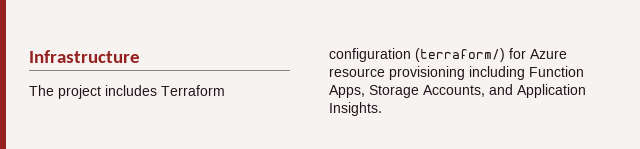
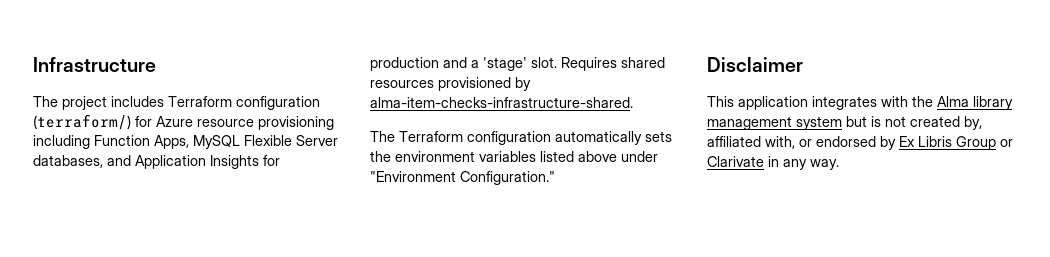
[369,84,586,98] [329,102,382,116] Storage Accounts, and Application Insights. -> [193,135,338,149] [33,155,280,169] [370,57,665,71] [370,77,531,91] [370,97,633,108] [370,131,672,145] [370,151,658,162] [370,171,555,185] [707,57,803,72] [707,96,1013,110] [707,116,982,130] [707,136,1013,150] [707,156,839,170] MySQL Flexible Server databases, and Application Insights for production and a 'stage' slot. Requires shared resources provisioned by alma-item-checks-infrastructure-shared. // The Terraform configuration automatically sets the environment variables listed above under "Environment Configuration." // Disclaimer // This application integrates with the Alma library management system but is not created by, affiliated with, or endorsed by Ex Libris Group or Clarivate in any way.

